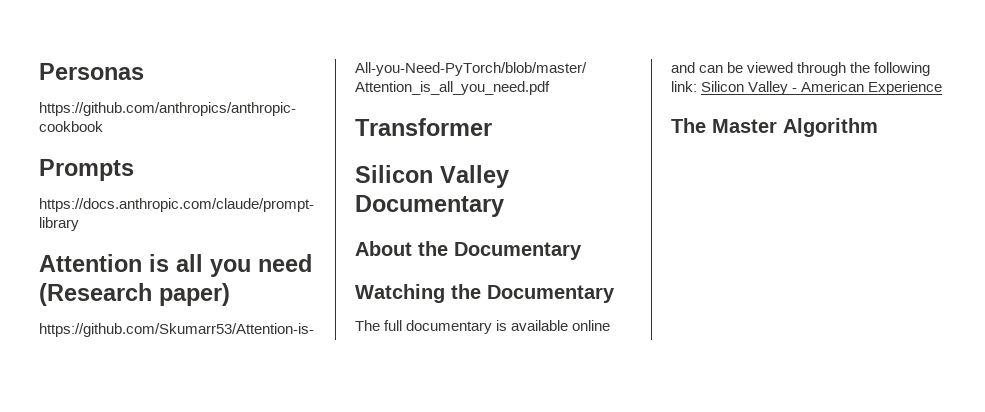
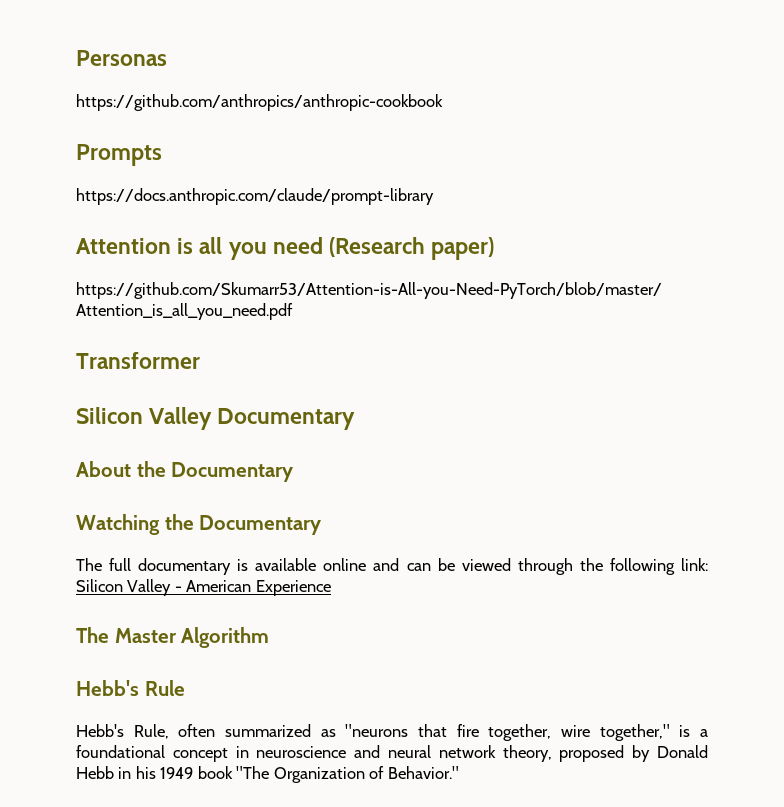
(878, 127) none -> [76,680,185,696] [76,724,708,741] [76,745,708,762] [76,766,459,783] // Hebb's Rule // Hebb's Rule, often summarized as "neurons that fire together, wire together," is a foundational concept in neuroscience and neural network theory, proposed by Donald Hebb in his 1949 book "The Organization of Behavior."

